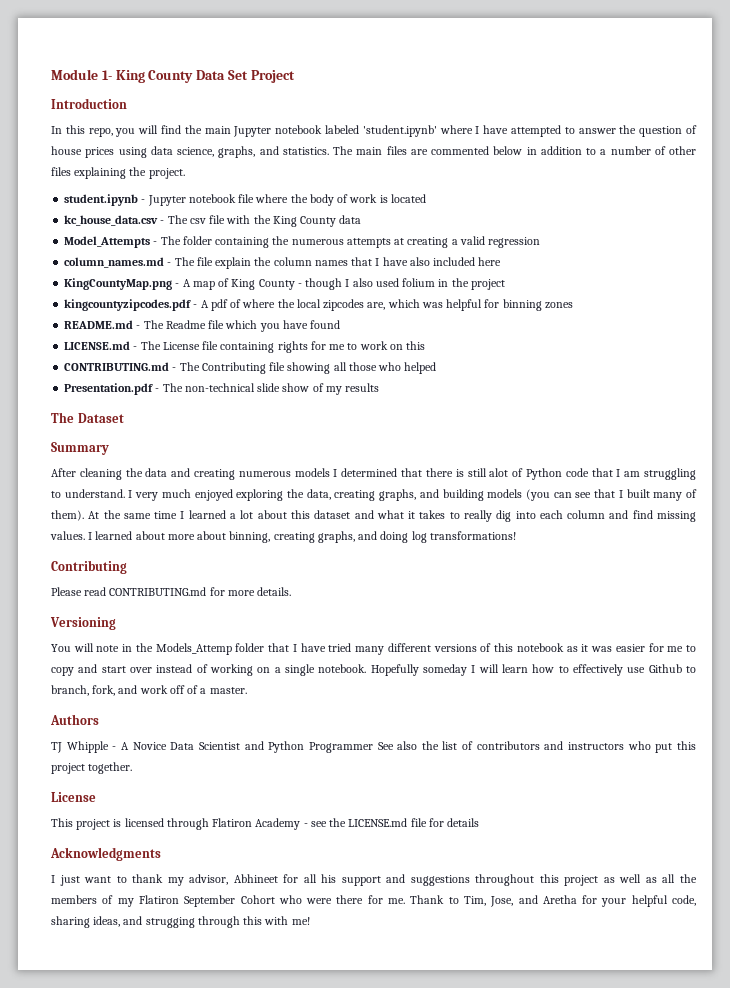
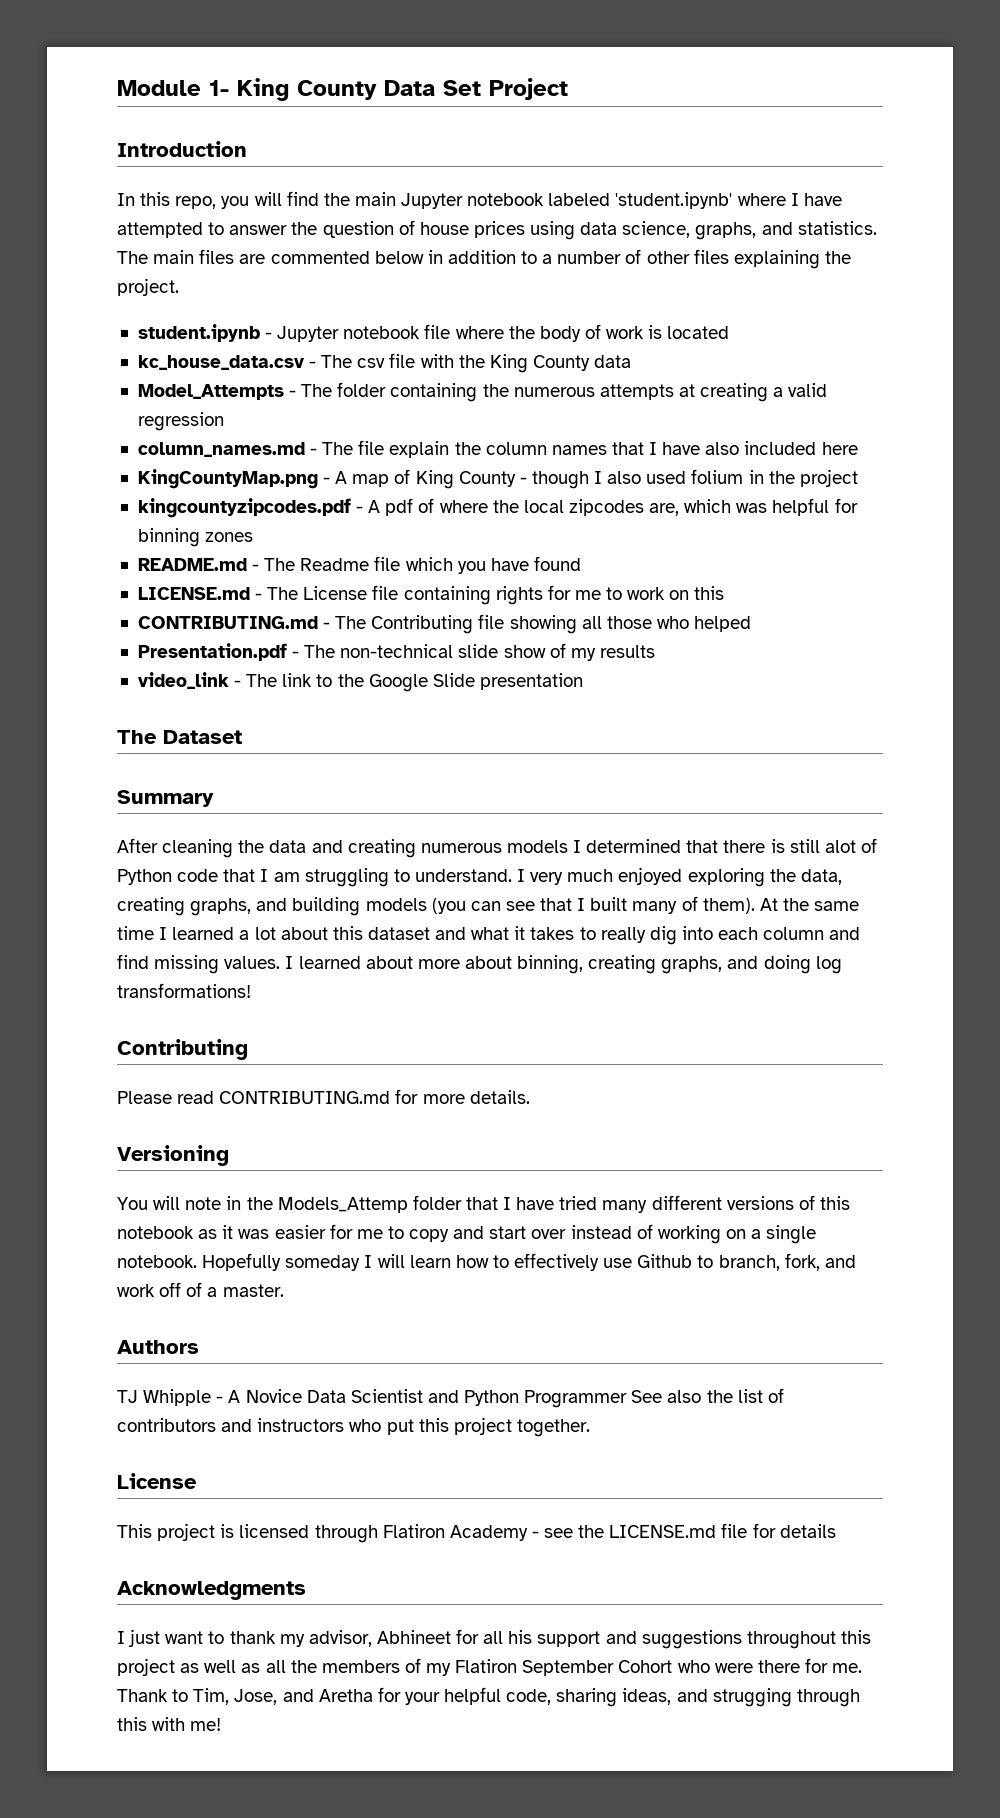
(380, 387) none -> [137,672,583,692] // video_link - The link to the Google Slide presentation

